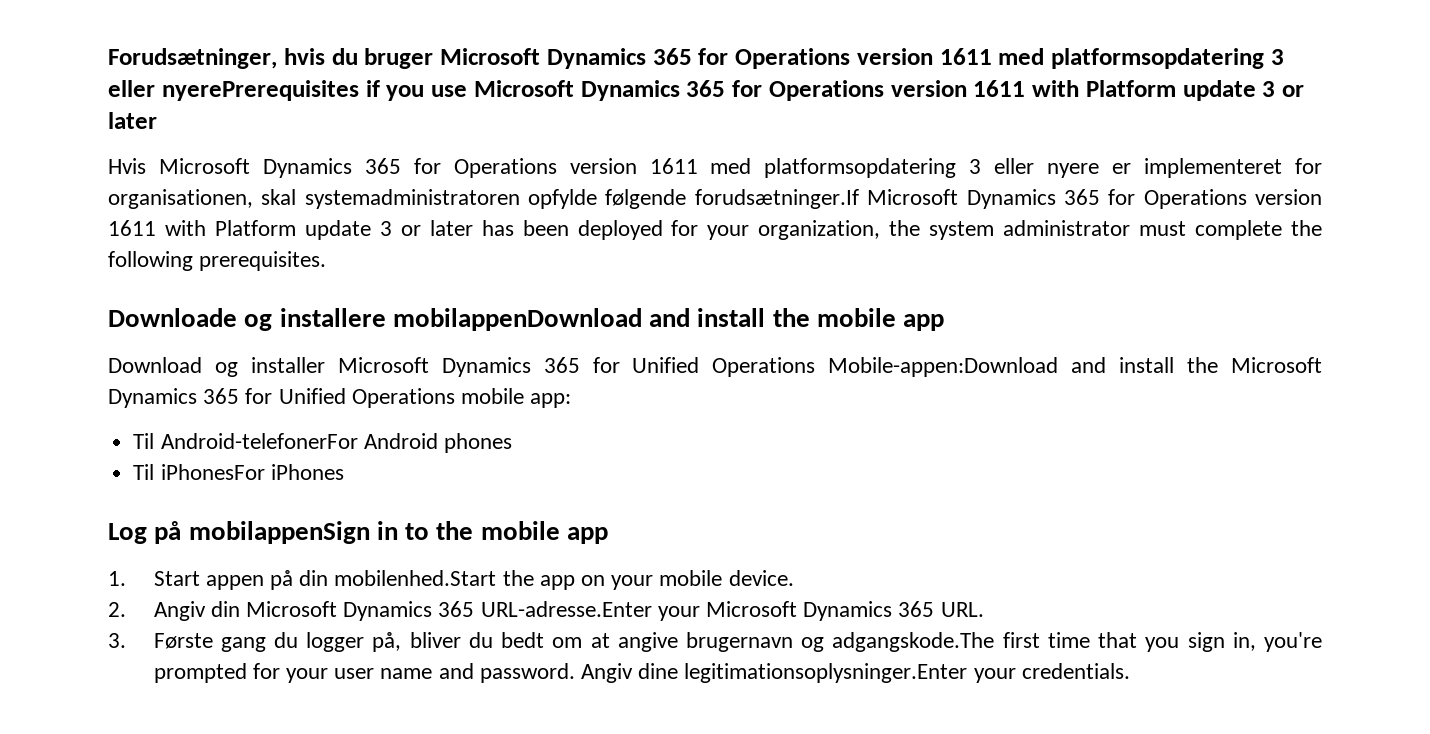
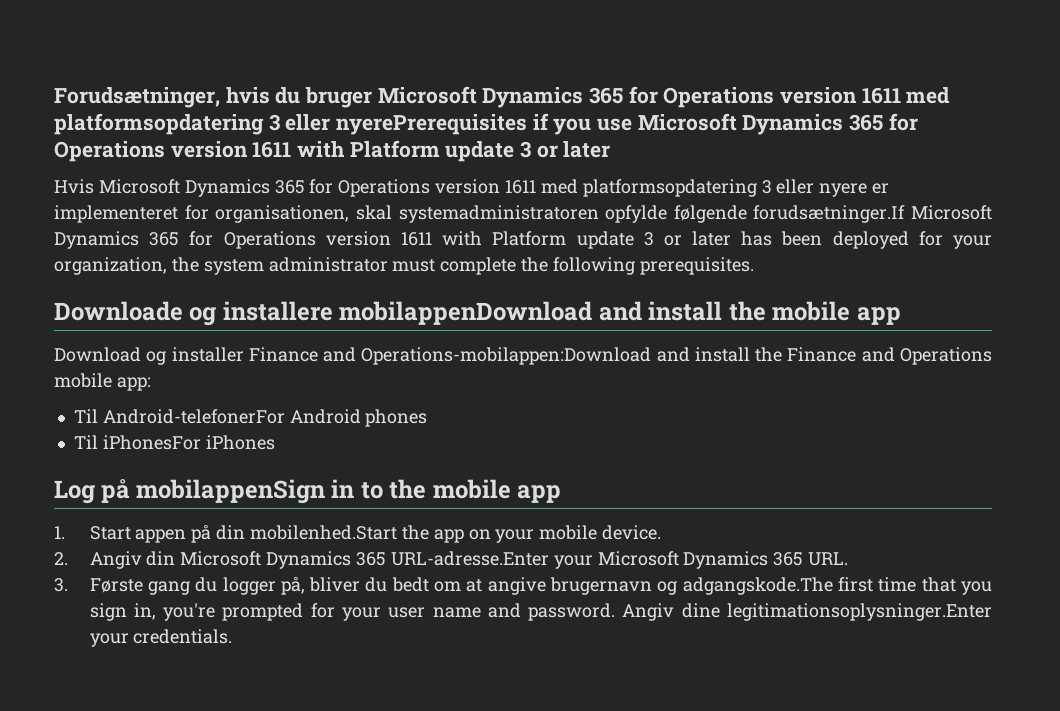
[337,357,1322,377] [108,388,346,408] Microsoft Dynamics 365 for Unified Operations Mobile-appen:Download and install the Microsoft Dynamics 365 for Unified -> [248,347,895,365] Finance and Operations-mobilappen:Download and install the Finance and

